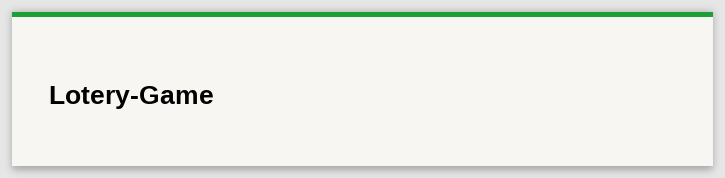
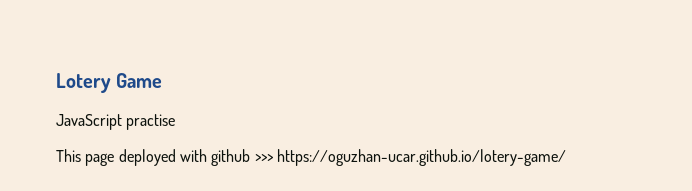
[49,86,214,109] Lotery-Game -> [56,73,163,93] [56,114,176,130] [56,149,566,166] Lotery Game // JavaScript practise // This page deployed with github >>> https://oguzhan-ucar.github.io/lotery-game/

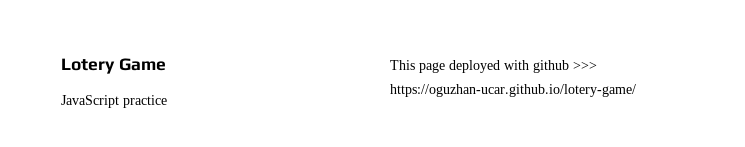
[126,114,176,130] practise -> [123,95,167,108] practice

